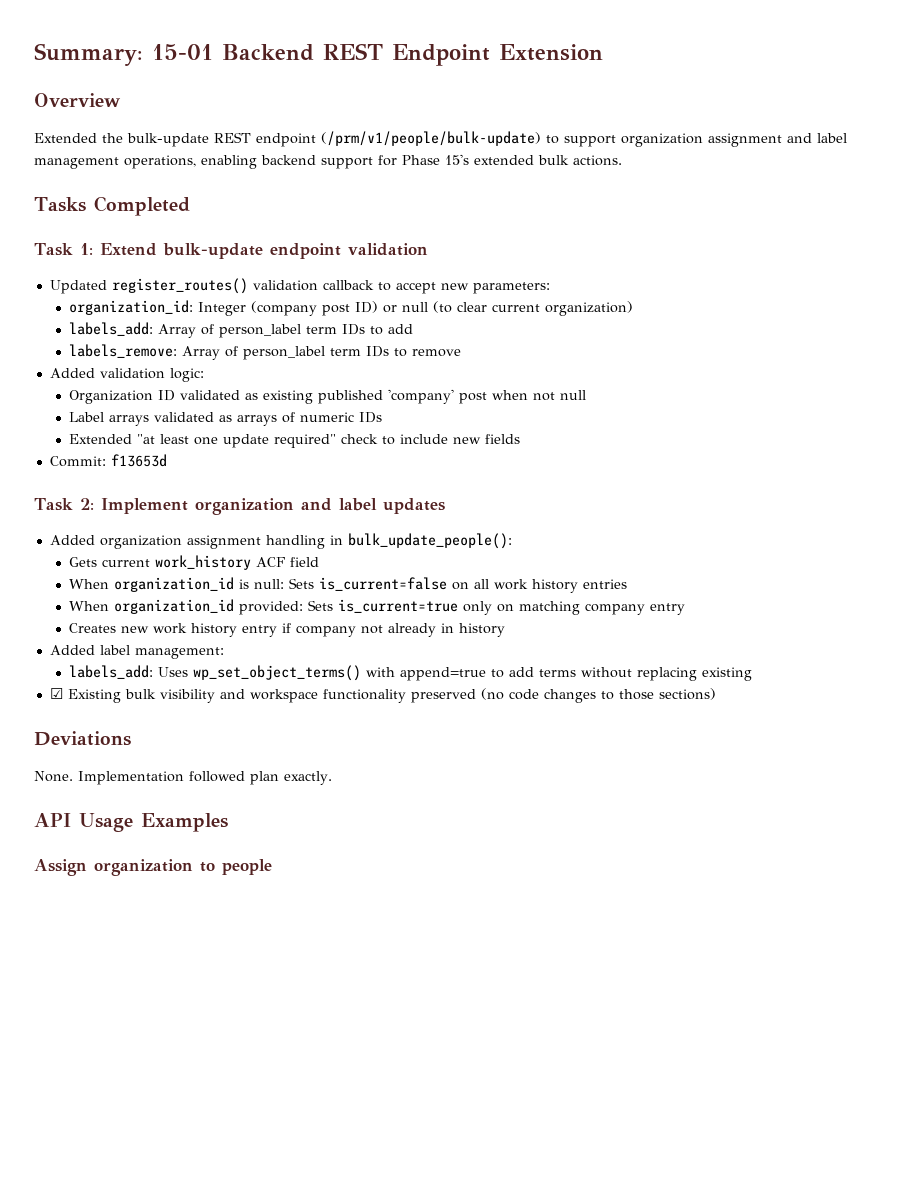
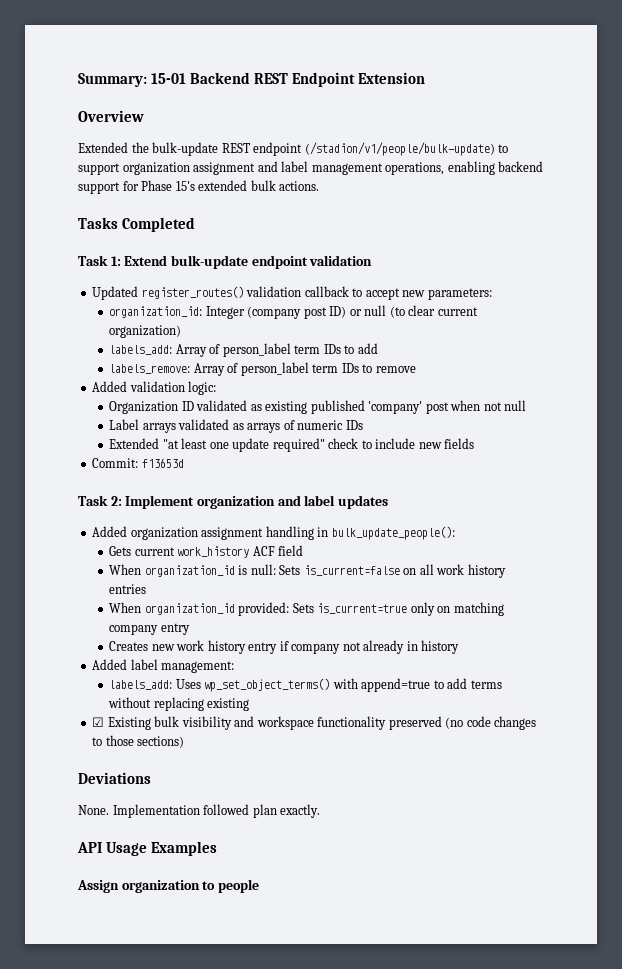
[321,131,541,146] (/prm/v1/people/bulk-update) -> [304,142,495,156] (/stadion/v1/people/bulk-update)

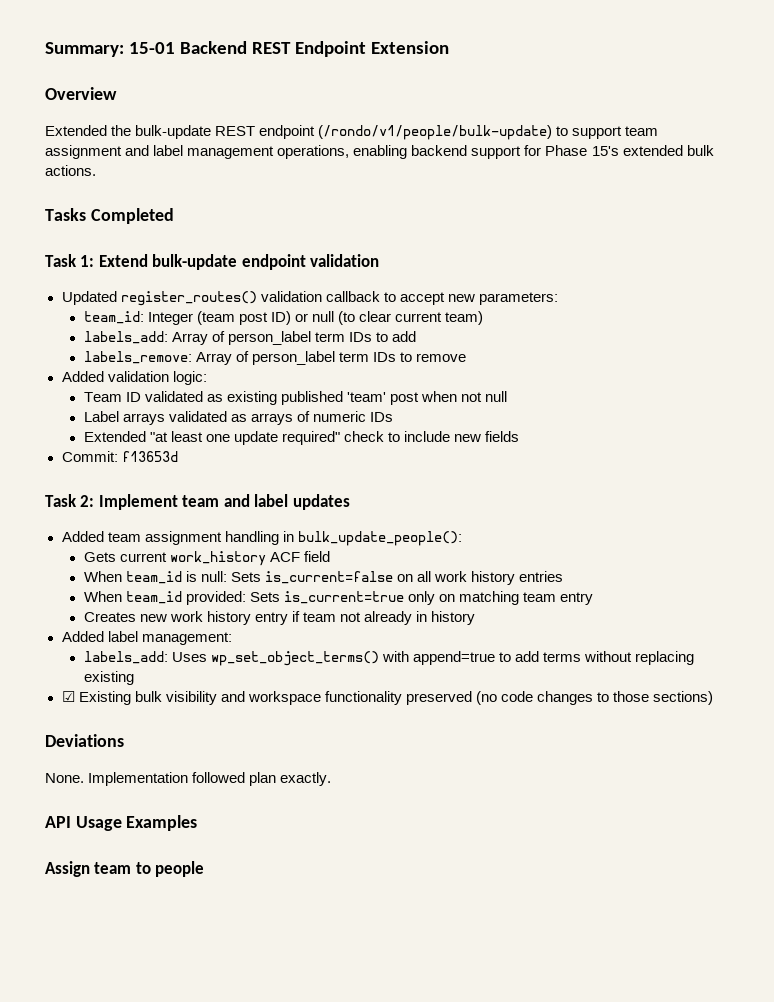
[304,142,495,156] (/stadion/v1/people/bulk-update) -> [318,125,553,140] (/rondo/v1/people/bulk-update)
[122,162,190,175] organization -> [625,126,659,136] team
[109,306,302,319] organization_id: Integer (company -> [83,311,235,325] team_id: Integer (team
[109,325,182,338] organization) -> [445,311,484,325] team)
[109,401,179,414] Organization -> [83,392,122,402] Team
[368,401,423,414] 'company' -> [346,392,386,402] 'team'
[196,496,275,509] organization -> [182,495,220,507] team
[130,527,198,540] organization -> [107,532,141,542] team
[144,565,235,577] organization_id -> [125,571,182,584] team_id
[144,603,235,615] organization_id -> [125,591,182,604] team_id
[109,624,159,635] company -> [523,592,557,602] team
[291,643,341,654] company -> [302,612,336,622] team
[121,880,200,893] organization -> [94,862,132,874] team

